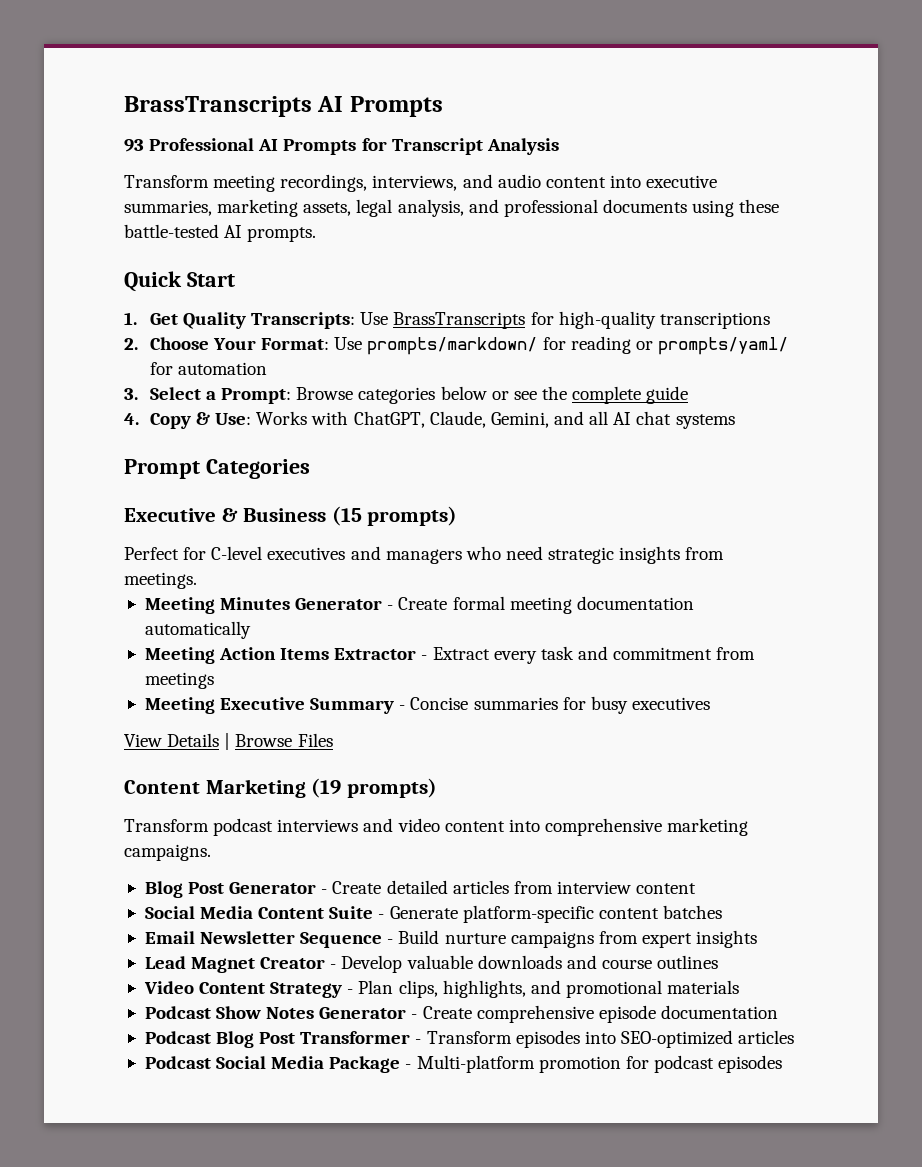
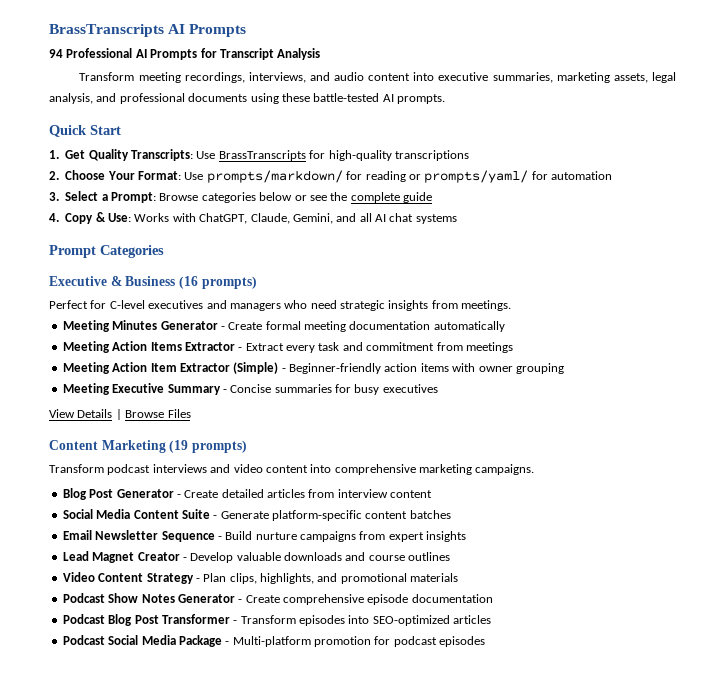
[124,139,144,152] 93 -> [49,49,63,58] 94
[331,506,362,526] (15 -> [178,276,198,289] (16
(214, 680) none -> [62,362,564,374] // Meeting Action Item Extractor (Simple) - Beginner-friendly action items with owner grouping

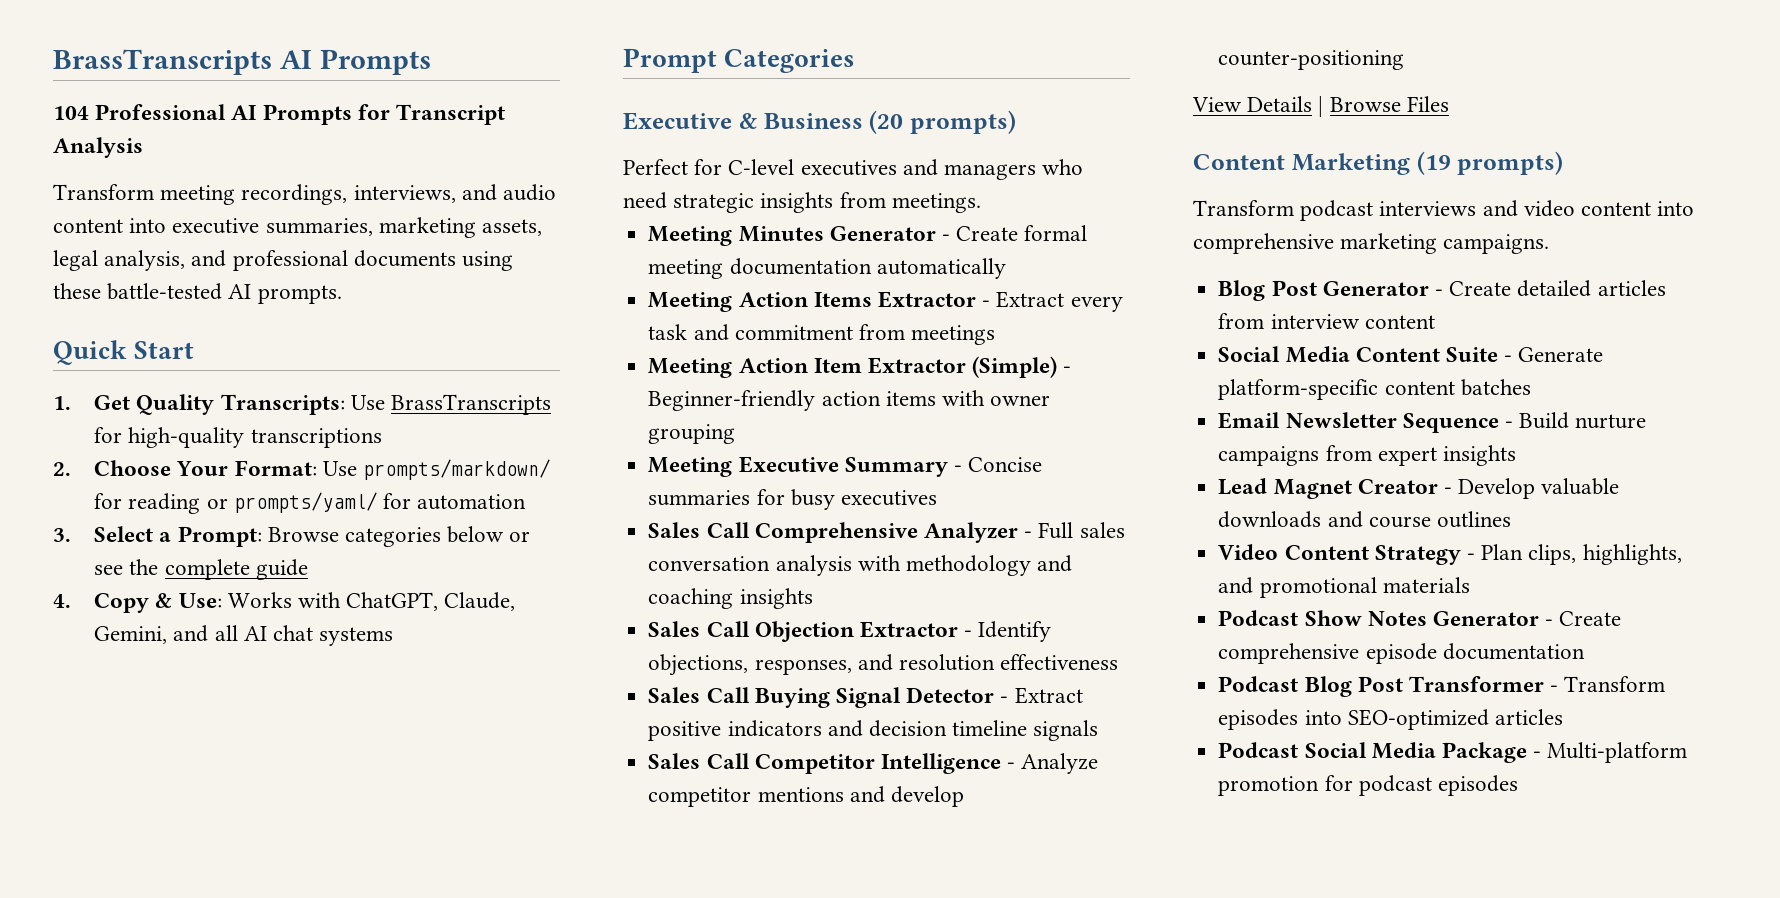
[49,49,63,58] 94 -> [53,106,89,120] 104
[178,276,198,289] (16 -> [869,110,904,134] (20
(438, 388) none -> [648,522,1125,543] [648,555,1073,576] [648,588,813,609] [648,621,1052,642] [648,654,1119,676] [648,687,1083,708] [648,720,1099,741] [648,753,1099,774] [648,786,964,807] [1218,50,1405,70] // Sales Call Comprehensive Analyzer - Full sales conversation analysis with methodology and coaching insights // Sales Call Objection Extractor - Identify objections, responses, and resolution effectiveness // Sales Call Buying Signal Detector - Extract positive indicators and decision timeline signals // Sales Call Competitor Intelligence - Analyze competitor mentions and develop counter-positioning

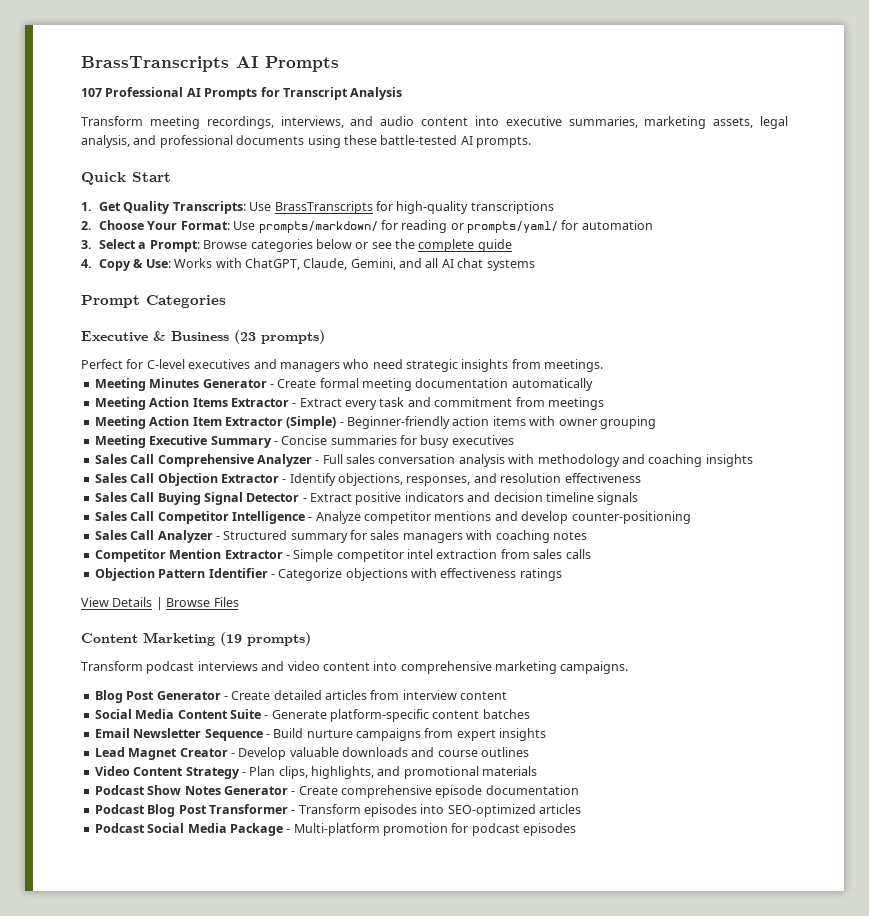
[53,106,89,120] 104 -> [81,88,102,97] 107
[869,110,904,134] (20 -> [234,330,256,344] (23
(1405, 60) none -> [94,530,587,543] [94,549,591,562] [94,568,562,581] // Sales Call Analyzer - Structured summary for sales managers with coaching notes // Competitor Mention Extractor - Simple competitor intel extraction from sales calls // Objection Pattern Identifier - Categorize objections with effectiveness ratings

